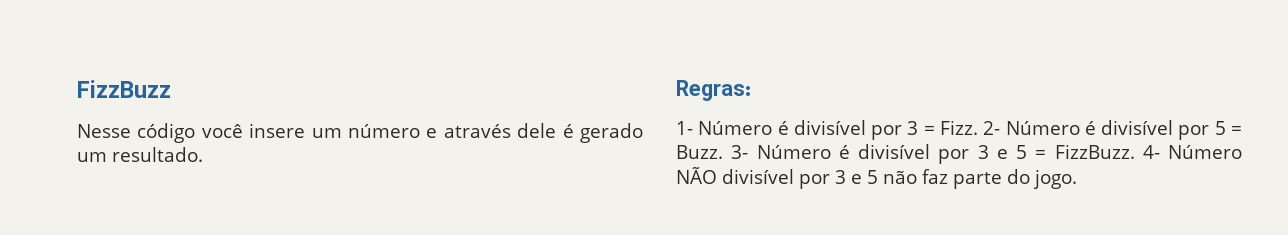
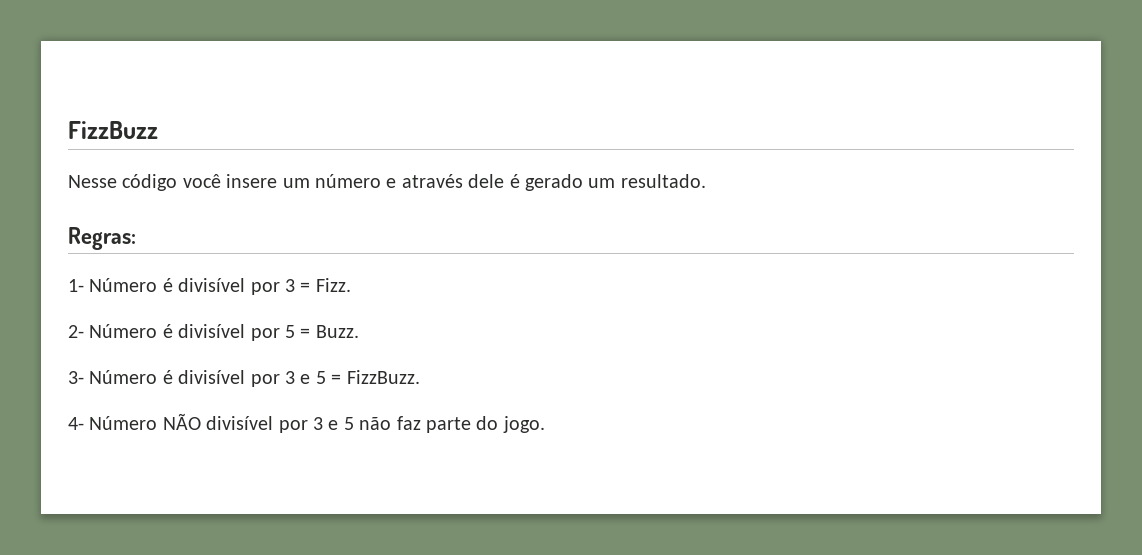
(978, 127) none -> (351, 285) //
(723, 152) none -> (359, 331) //
(1135, 151) none -> (420, 377) //

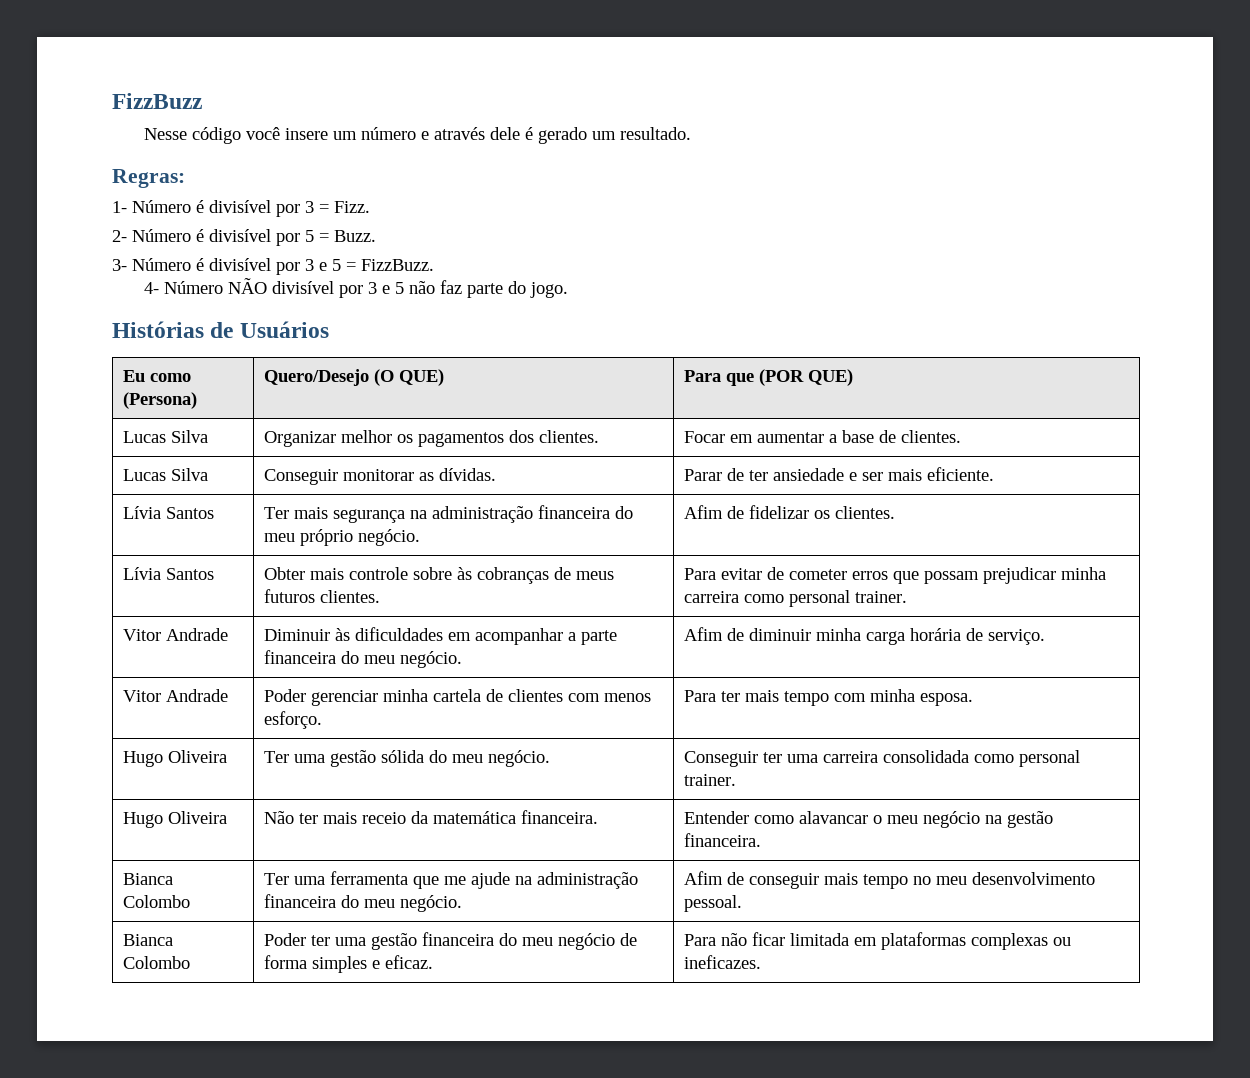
(545, 424) none -> [112,321,329,338] [123,370,192,382] [123,392,198,409] [264,369,445,386] [684,369,854,386] [123,430,209,443] [264,430,600,447] [684,430,962,443] [123,468,209,481] [264,468,497,485] [684,467,995,481] [123,506,215,519] [264,505,634,523] [264,529,421,546] [684,505,896,519] [123,567,215,580] [264,567,615,584] [264,589,381,603] [684,567,1107,584] [684,590,908,607] [123,628,229,641] [264,627,618,645] [264,650,463,668] [684,627,1046,645] [123,689,229,702] [264,689,652,706] [264,711,323,729] [684,689,974,706] [123,750,228,767] [264,750,551,767] [684,750,1081,767] [684,774,737,786] [123,811,228,828] [264,810,599,824] [684,811,1054,828] [684,833,762,847] [123,873,174,885] [123,895,191,908] [264,871,639,889] [264,894,463,912] [684,871,1096,889] [684,895,743,912] [123,934,174,946] [123,956,191,969] [264,932,638,950] [264,955,434,973] [684,932,1072,950] [684,955,762,969] // Histórias de Usuários // Eu como (Persona) | Quero/Desejo (O QUE) | Para que (POR QUE) // Lucas Silva | Organizar melhor os pagamentos dos clientes. | Focar em aumentar a base de clientes. // Lucas Silva | Conseguir monitorar as dívidas. | Parar de ter ansiedade e ser mais eficiente. // Lívia Santos | Ter mais segurança na administração financeira do meu próprio negócio. | Afim de fidelizar os clientes. // Lívia Santos | Obter mais controle sobre às cobranças de meus futuros clientes. | Para evitar de cometer erros que possam prejudicar minha carreira como personal trainer. // Vitor Andrade | Diminuir às dificuldades em acompanhar a parte financeira do meu negócio. | Afim de diminuir minha carga horária de serviço. // Vitor Andrade | Poder gerenciar minha cartela de clientes com menos esforço. | Para ter mais tempo com minha esposa. // Hugo Oliveira | Ter uma gestão sólida do meu negócio. | Conseguir ter uma carreira consolidada como personal trainer. // Hugo Oliveira | Não ter mais receio da matemática financeira. | Entender como alavancar o meu negócio na gestão financeira. // Bianca Colombo | Ter uma ferramenta que me ajude na administração financeira do meu negócio. | Afim de conseguir mais tempo no meu desenvolvimento pessoal. // Bianca Colombo | Poder ter uma gestão financeira do meu negócio de forma simples e eficaz. | Para não ficar limitada em plataformas complexas ou ineficazes.

